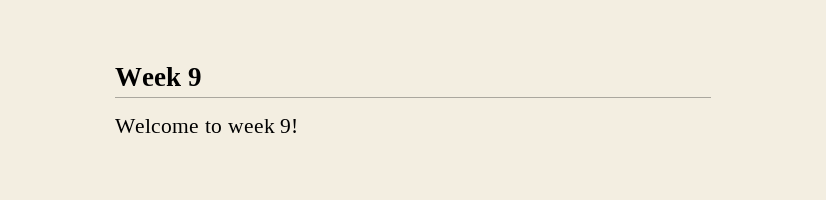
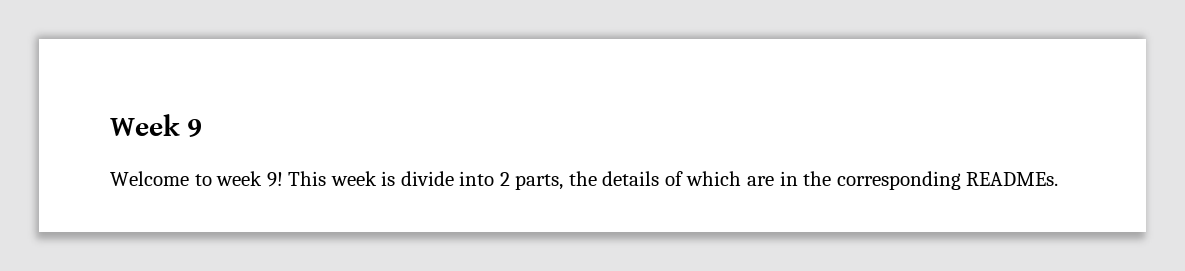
(299, 126) none -> [288,171,1059,190] This week is divide into 2 parts, the details of which are in the corresponding READMEs.

